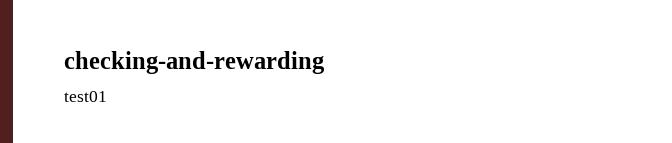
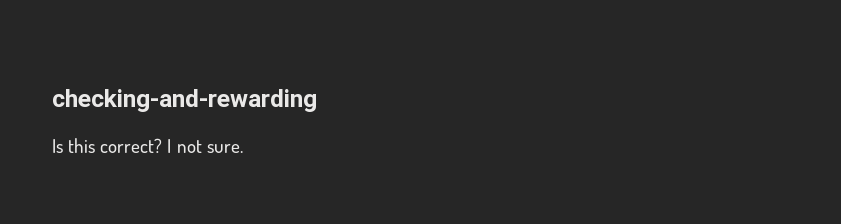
[64,91,107,102] test01 -> [52,138,243,153] Is this correct? I not sure.

